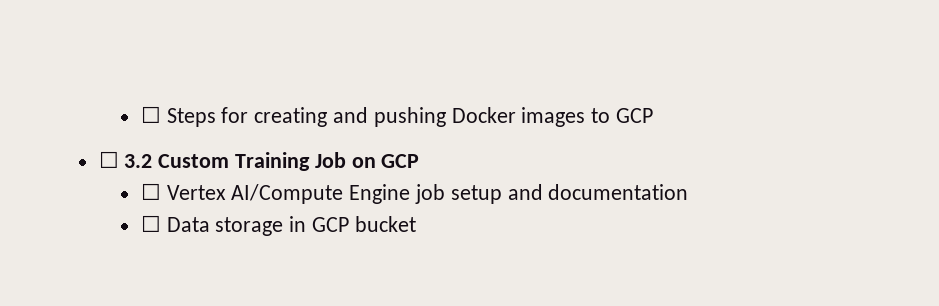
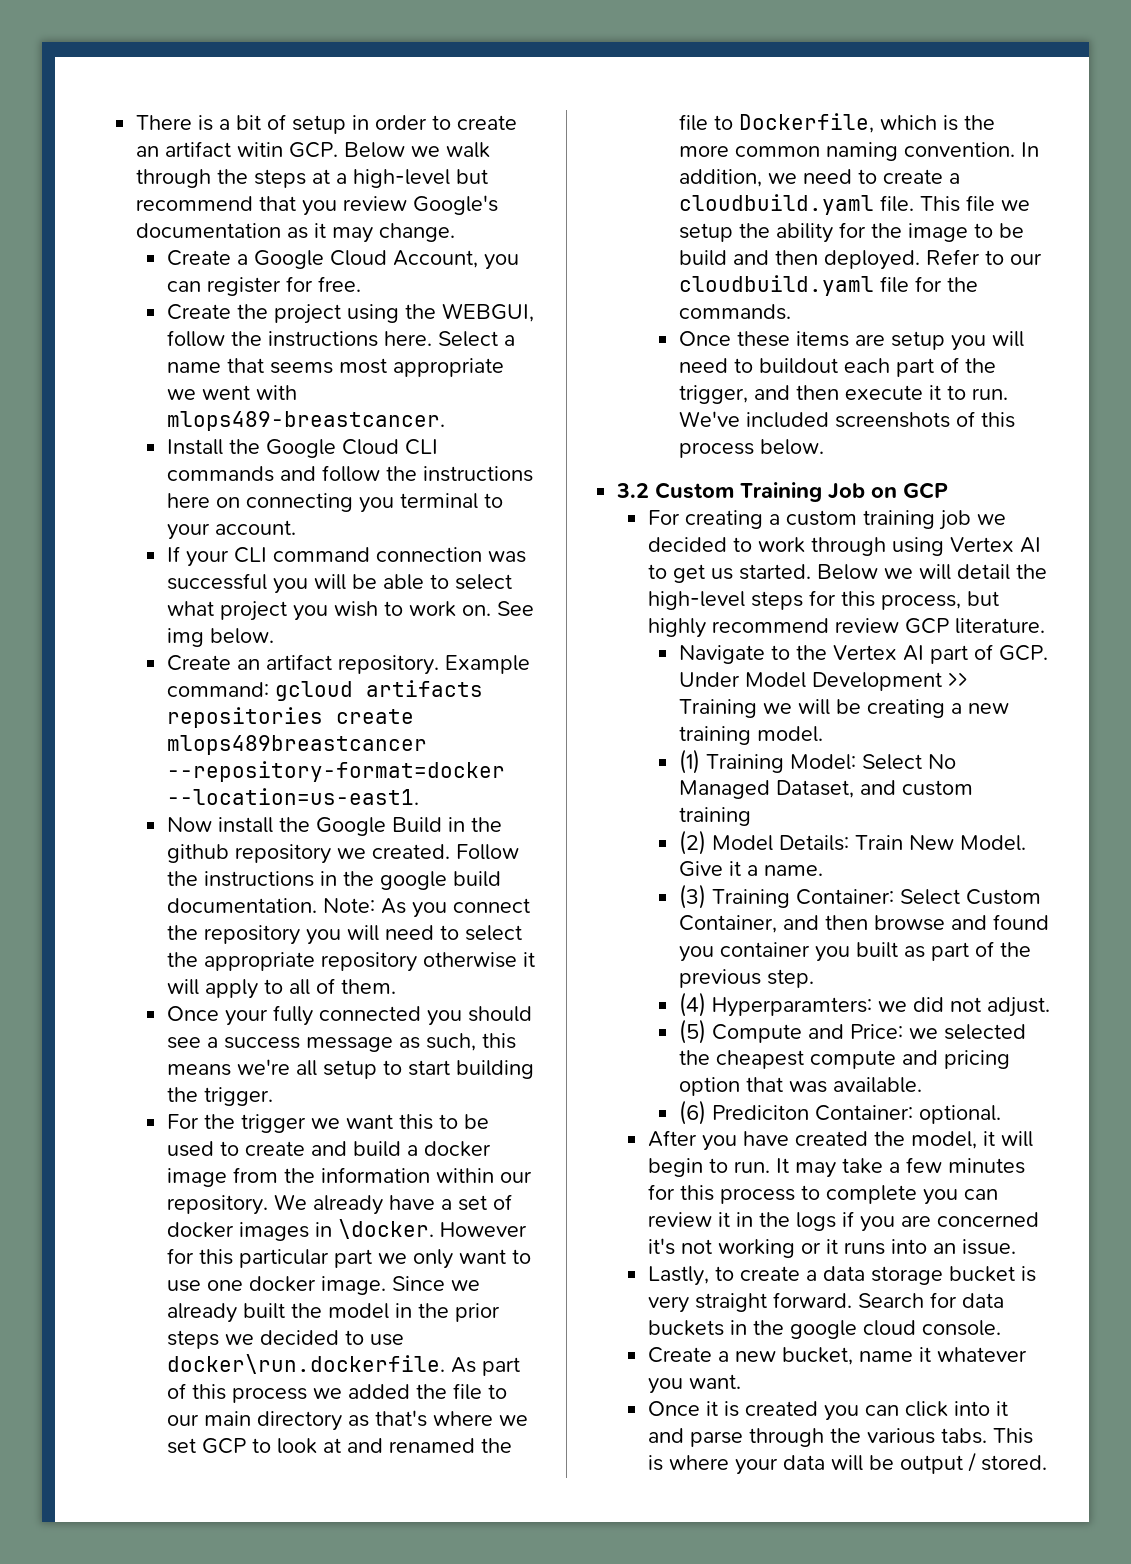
[140,106,653,127] [98,151,119,168] ☐ Steps for creating and pushing Docker images to GCP // ☐ -> [136,114,518,134] [136,141,491,158] [136,169,489,188] [136,195,499,216] [136,223,456,243] [166,250,519,270] [166,276,361,296] [166,303,534,324] [166,330,515,347] [166,358,504,377] [166,385,297,400] [166,411,445,431] [166,439,438,458] [166,465,533,482] [166,493,503,513] [166,520,296,540] [166,546,526,567] [166,573,512,594] [166,601,534,621] [166,628,274,647] [166,654,530,675] [166,680,483,701] [166,707,414,728] [166,735,427,755] [166,761,505,782] [166,788,419,805] [166,817,502,836] [166,844,519,864] [166,871,501,890] [166,898,530,918] [166,925,522,945] [166,952,535,972] [166,978,396,999] [166,1005,532,1026] [166,1033,516,1052] [166,1059,534,1079] [166,1087,273,1106] [166,1114,489,1133] [166,1141,491,1157] [166,1167,532,1187] [166,1194,512,1215] [166,1219,527,1241] [166,1248,531,1269] [166,1276,480,1295] [166,1303,500,1323] [166,1330,404,1349] [166,1354,520,1376] [166,1383,507,1403] [166,1410,528,1431] [166,1438,512,1454] [678,113,995,133] [678,142,1039,161] [678,169,960,187] [678,194,1030,215] [678,222,1024,243] [678,249,1042,270] [678,275,978,296] [678,304,791,320] [678,331,1024,351] [678,357,996,377] [678,385,1008,404] [678,411,1015,428] [678,439,824,458] There is a bit of setup in order to create an artifact witin GCP. Below we walk through the steps at a high-level but recommend that you review Google's documentation as it may change. // Create a Google Cloud Account, you can register for free. // Create the project using the WEBGUI, follow the instructions here. Select a name that seems most appropriate we went with mlops489-breastcancer. // Install the Google Cloud CLI commands and follow the instructions here on connecting you terminal to your account. // If your CLI command connection was successful you will be able to select what project you wish to work on. See img below. // Create an artifact repository. Example command: gcloud artifacts repositories create mlops489breastcancer --repository-format=docker --location=us-east1. // Now install the Google Build in the github repository we created. Follow the instructions in the google build documentation. Note: As you connect the repository you will need to select the appropriate repository otherwise it will apply to all of them. // Once your fully connected you should see a success message as such, this means we're all setup to start building the trigger. // For the trigger we want this to be used to create and build a docker image from the information within our repository. We already have a set of docker images in \docker. However for this particular part we only want to use one docker image. Since we already built the model in the prior steps we decided to use docker\run.dockerfile. As part of this process we added the file to our main directory as that's where we set GCP to look at and renamed the file to Dockerfile, which is the more common naming convention. In addition, we need to create a cloudbuild.yaml file. This file we setup the ability for the image to be build and then deployed. Refer to our cloudbuild.yaml file for the commands. // Once these items are setup you will need to buildout each part of the trigger, and then execute it to run. We've included screenshots of this process below. //
[140,183,689,204] [140,215,416,236] ☐ Vertex AI/Compute Engine job setup and documentation // ☐ Data storage in GCP bucket -> [648,510,1007,530] [648,537,1042,556] [648,564,1048,583] [648,590,1000,610] [648,618,1046,638] [678,644,1048,664] [678,672,968,691] [678,699,1009,718] [678,726,823,745] [678,749,956,774] [678,780,973,799] [678,807,751,826] [678,830,1026,855] [678,861,823,877] [678,884,1041,909] [678,914,1049,933] [678,941,1031,962] [678,969,814,988] [678,992,1050,1017] [678,1019,1026,1044] [678,1050,1010,1069] [678,1077,922,1096] [678,1100,1001,1125] [648,1130,1034,1151] [648,1157,1026,1178] [648,1184,999,1205] [648,1211,1040,1232] [648,1238,1017,1258] [648,1266,1037,1286] [648,1292,1005,1313] [648,1320,1002,1339] [648,1347,1028,1365] [648,1374,742,1394] [648,1401,1009,1421] [648,1428,1034,1447] [648,1452,1048,1475] For creating a custom training job we decided to work through using Vertex AI to get us started. Below we will detail the high-level steps for this process, but highly recommend review GCP literature. // Navigate to the Vertex AI part of GCP. Under Model Development >> Training we will be creating a new training model. // (1) Training Model: Select No Managed Dataset, and custom training // (2) Model Details: Train New Model. Give it a name. // (3) Training Container: Select Custom Container, and then browse and found you container you built as part of the previous step. // (4) Hyperparamters: we did not adjust. // (5) Compute and Price: we selected the cheapest compute and pricing option that was available. // (6) Prediciton Container: optional. // After you have created the model, it will begin to run. It may take a few minutes for this process to complete you can review it in the logs if you are concerned it's not working or it runs into an issue. // Lastly, to create a data storage bucket is very straight forward. Search for data buckets in the google cloud console. // Create a new bucket, name it whatever you want. // Once it is created you can click into it and parse through the various tabs. This is where your data will be output / stored.

